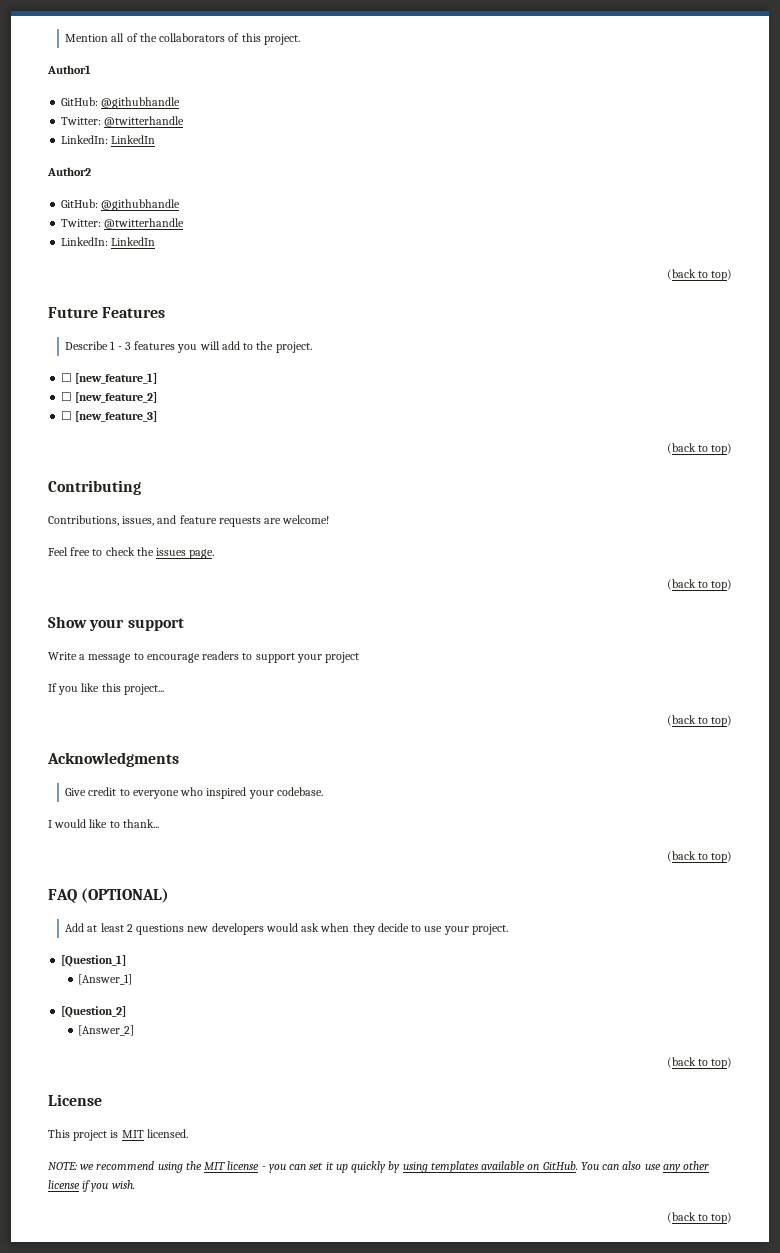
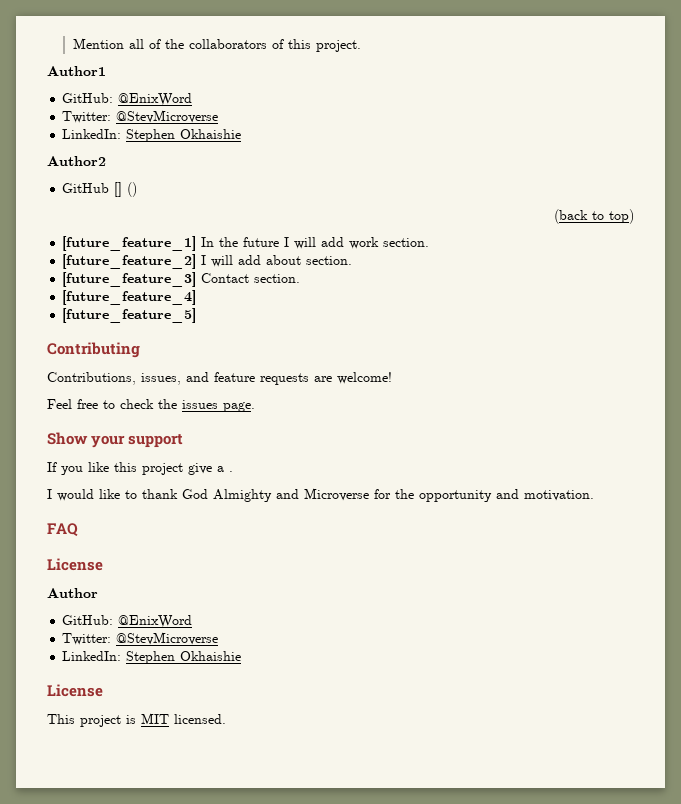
[101,97,181,109] [61,116,185,127] [61,135,156,144] @githubhandle // Twitter: @twitterhandle // LinkedIn: LinkedIn -> [118,93,193,106] [62,110,219,123] [62,129,242,142] @EnixWord // Twitter: @StevMicroverse // LinkedIn: Stephen Okhaishie
[61,199,181,211] [61,218,185,229] [61,237,156,246] [666,269,732,281] [48,307,166,318] [65,341,312,353] [61,373,158,384] [61,392,158,403] [61,411,158,422] [666,443,732,455] GitHub: @githubhandle // Twitter: @twitterhandle // LinkedIn: LinkedIn // (back to top) // Future Features // Describe 1 - 3 features you will add to the project. // ☐ [new_feature_1] // ☐ [new_feature_2] // ☐ [new_feature_3] // (back to top) -> [62,182,138,197] [554,209,634,224] [62,236,430,251] [62,254,353,269] [62,272,301,287] [62,290,197,305] [62,308,197,323] GitHub [] () // (back to top) // [future_feature_1] In the future I will add work section. // [future_feature_2] I will add about section. // [future_feature_3] Contact section. // [future_feature_4] // [future_feature_5]
[666,579,732,591] // (back to top) -> (255, 407) none
[48,651,360,663] [48,683,164,695] [666,715,732,727] [47,752,179,767] [65,787,323,799] [48,819,159,828] [666,851,732,863] [48,888,170,903] [65,923,508,935] [61,955,127,967] [78,974,133,985] [61,1006,127,1018] [78,1025,135,1036] [666,1057,732,1069] Write a message to encourage readers to support your project // If you like this project... // (back to top) // Acknowledgments // Give credit to everyone who inspired your codebase. // I would like to thank... // (back to top) // FAQ (OPTIONAL) // Add at least 2 questions new developers would ask when they decide to use your project. // [Question_1] // [Answer_1] // [Question_2] // [Answer_2] // (back to top) -> [47,462,233,475] [47,488,594,502] [47,523,78,537] [47,558,103,571] [47,588,98,598] [62,615,193,628] [62,632,219,645] [62,651,242,664] If you like this project give a . // I would like to thank God Almighty and Microverse for the opportunity and motivation. // FAQ // License // Author // GitHub: @EnixWord // Twitter: @StevMicroverse // LinkedIn: Stephen Okhaishie
[48,1161,710,1173] [48,1180,135,1192] [666,1212,732,1224] // NOTE: we recommend using the MIT license - you can set it up quickly by using templates available on GitHub. You can also use any other license if you wish. // (back to top) -> (226, 719) none

